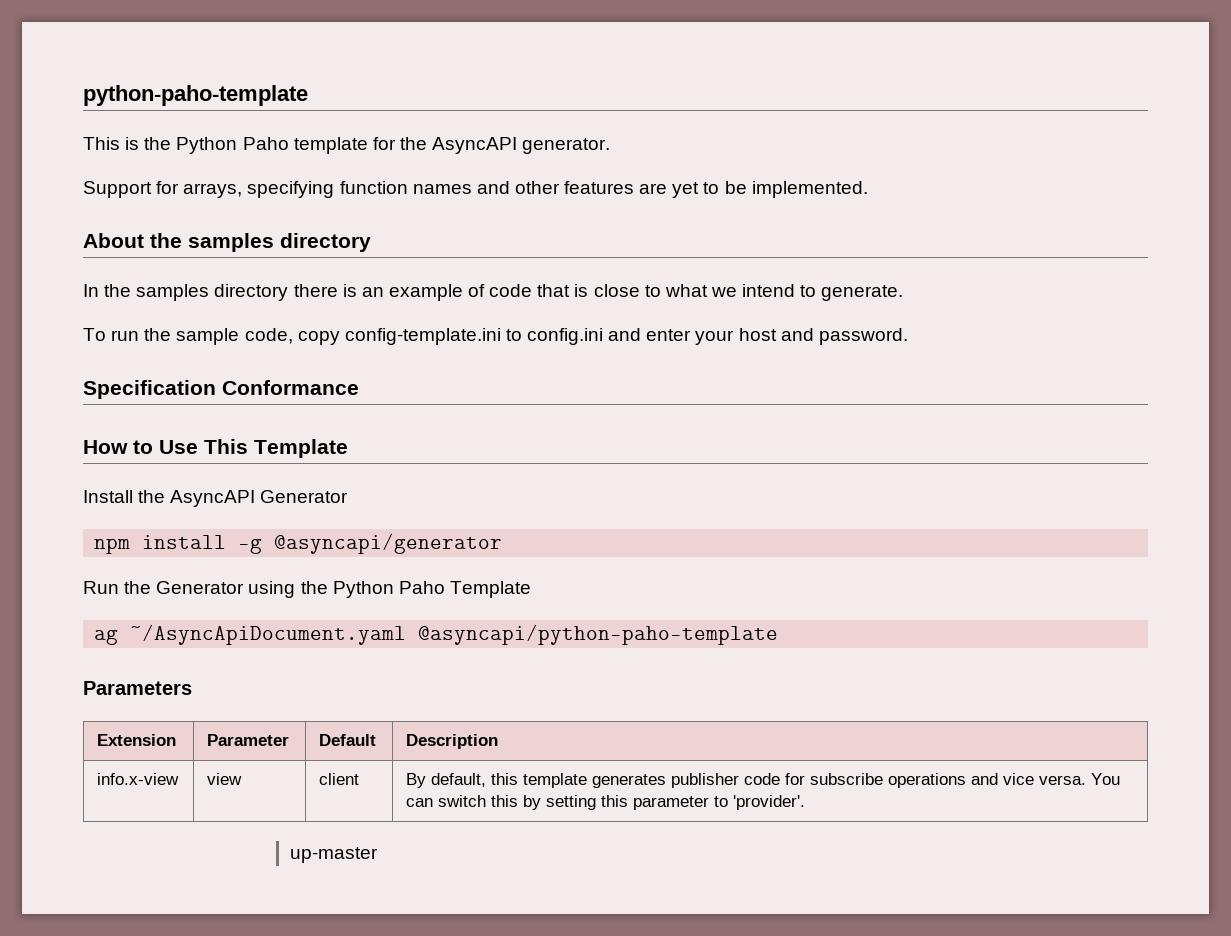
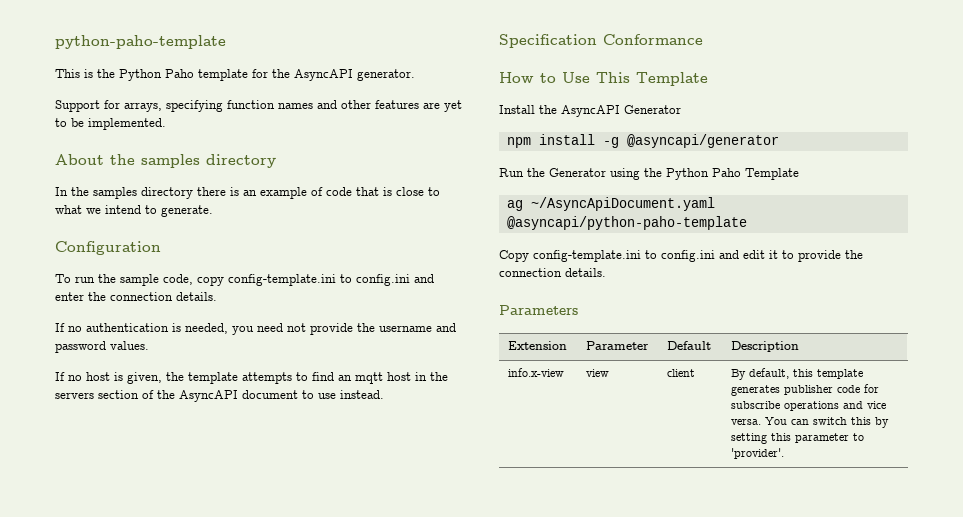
(904, 293) none -> [55,241,161,255] // Configuration
[695,328,908,345] your host and password. -> [88,292,217,301] [55,323,456,335] [55,341,149,353] [55,372,448,384] [55,390,384,402] the connection details. // If no authentication is needed, you need not provide the username and password values. // If no host is given, the template attempts to find an mqtt host in the servers section of the AsyncAPI document to use instead.
(779, 634) none -> [499,250,863,262] [499,268,606,277] // Copy config-template.ini to config.ini and edit it to provide the connection details.
[289,847,378,863] // up-master -> (785, 453) none

